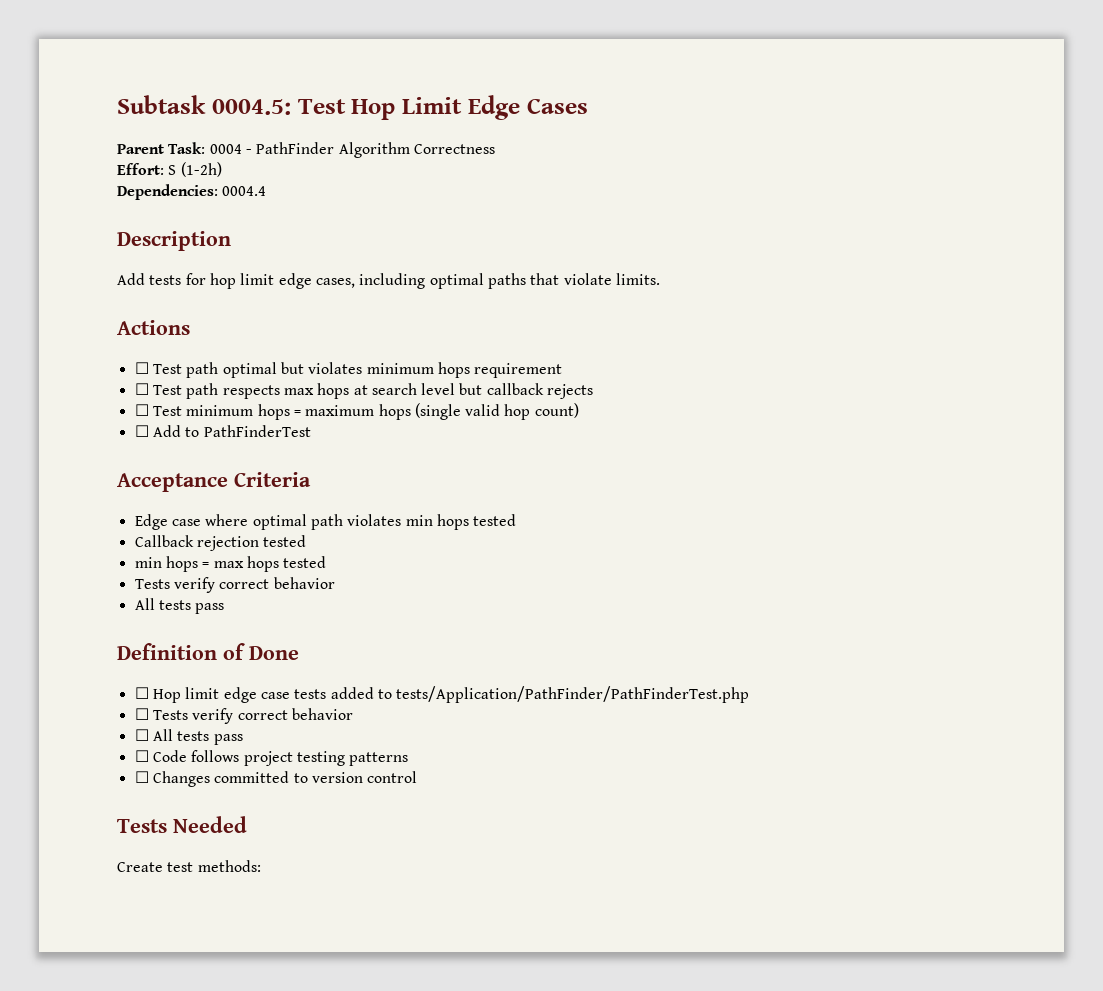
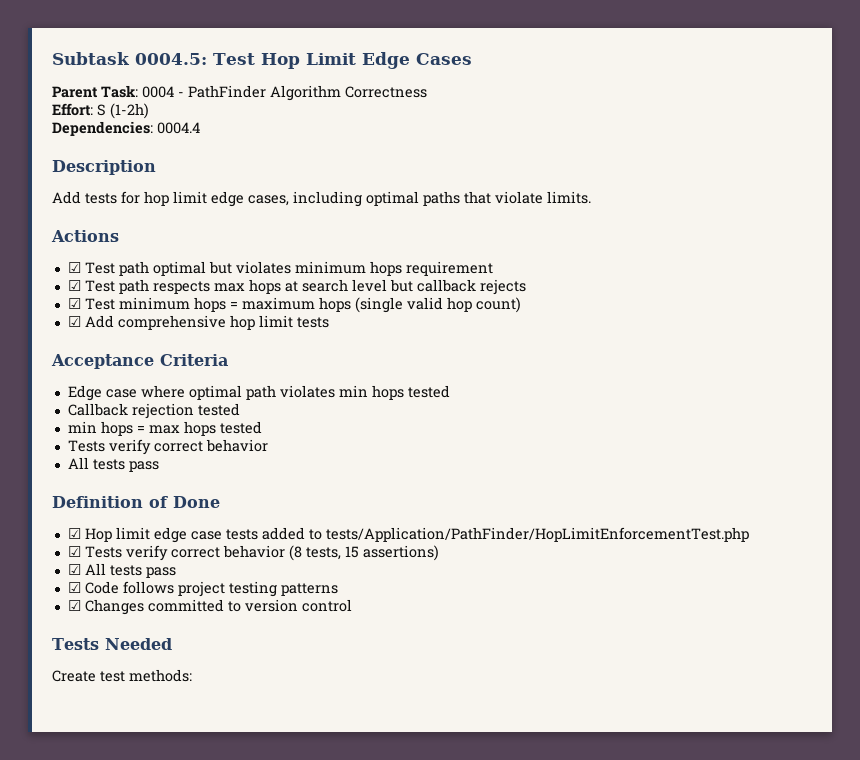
[134,362,149,374] ☐ -> [67,262,81,273] ☑
[134,383,149,395] ☐ -> [67,280,81,291] ☑
[134,404,149,416] ☐ -> [67,298,81,309] ☑
[134,425,311,437] ☐ Add to PathFinderTest -> [67,315,329,330] ☑ Add comprehensive hop limit tests
[134,687,149,699] ☐ -> [67,528,81,539] ☑
[396,686,750,703] [134,708,353,724] [134,729,243,745] [134,750,149,762] tests/Application/PathFinder/PathFinderTest.php // ☐ Tests verify correct behavior // ☐ All tests pass // ☐ -> [325,527,749,542] [67,545,439,561] [67,563,176,578] [67,582,81,593] tests/Application/PathFinder/HopLimitEnforcementTest.php // ☑ Tests verify correct behavior (8 tests, 15 assertions) // ☑ All tests pass // ☑
[134,771,149,783] ☐ -> [67,600,81,611] ☑

